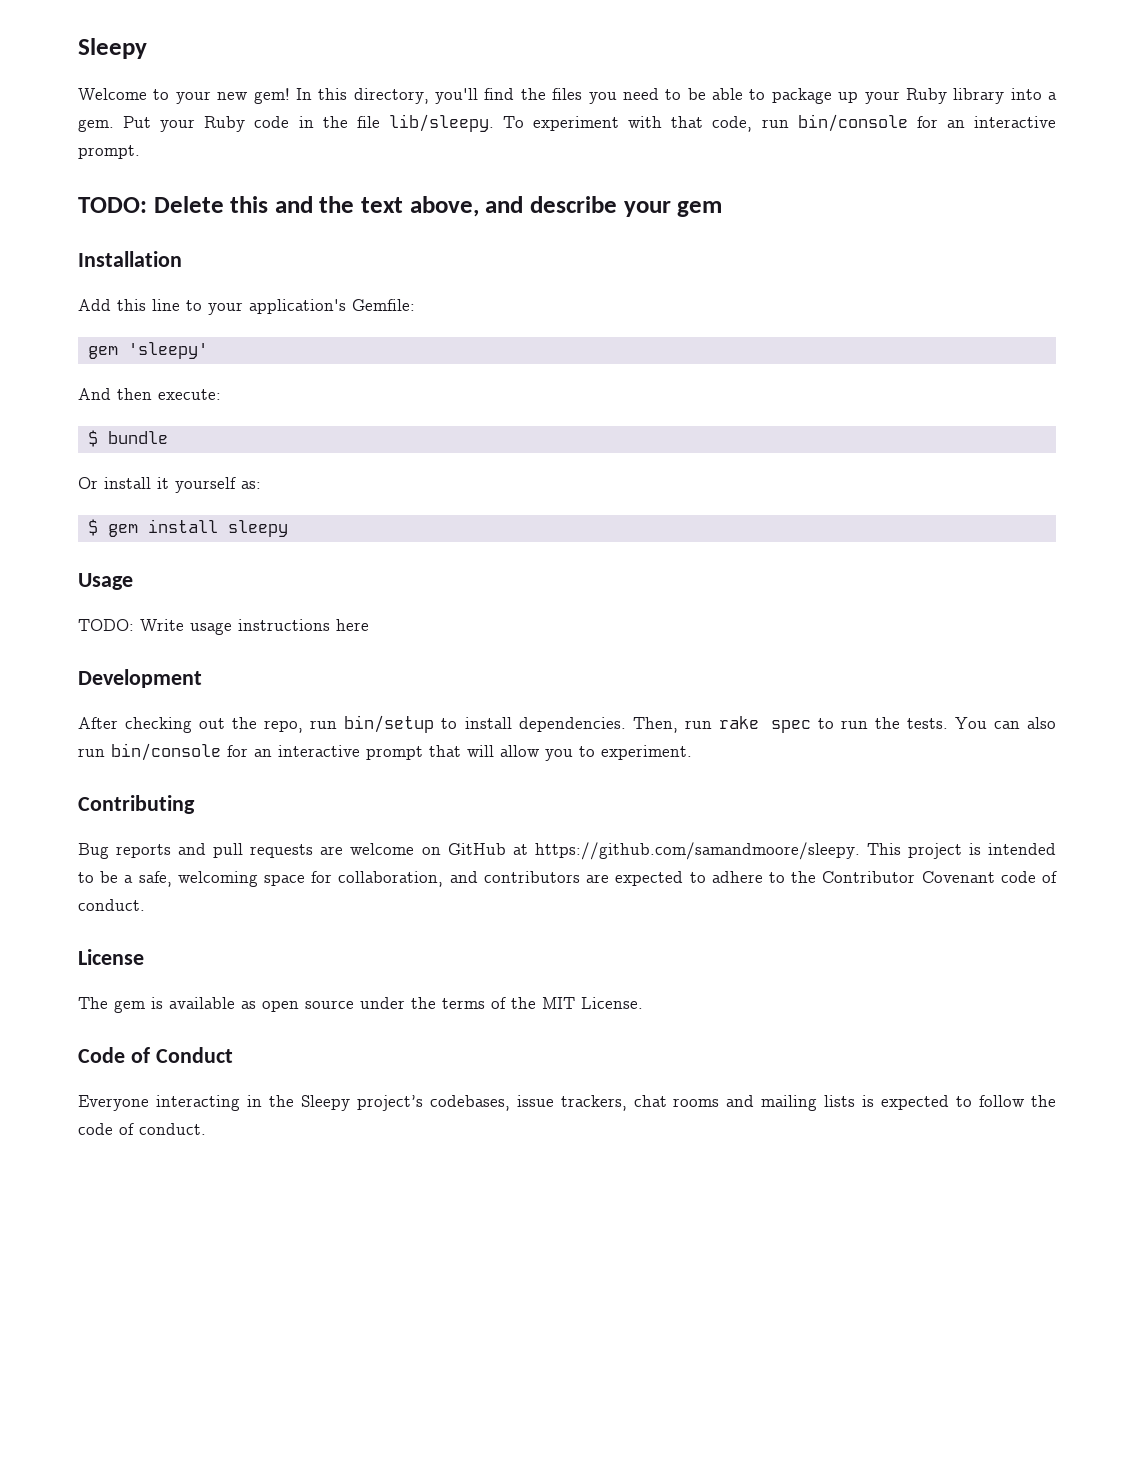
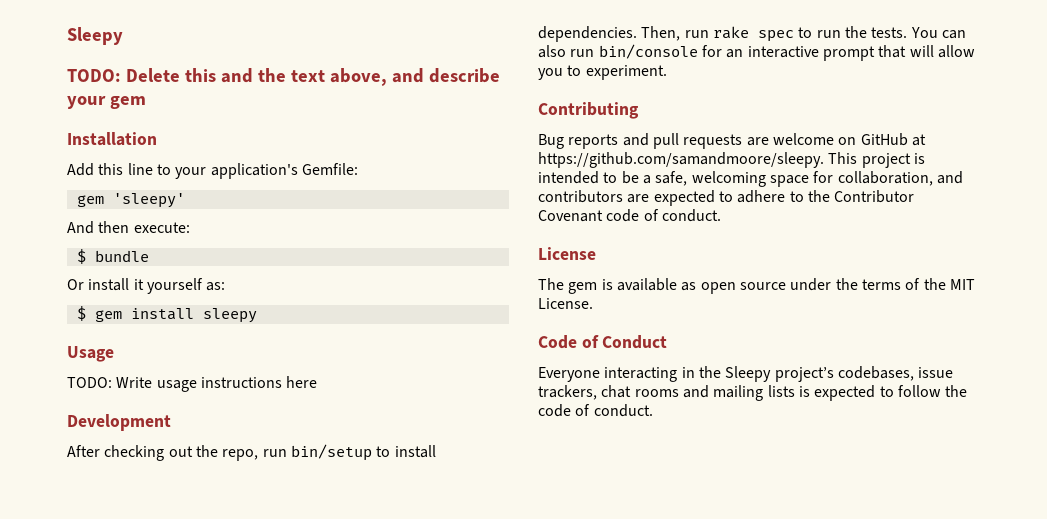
[78,38,147,59] [78,88,1057,104] [78,114,1056,132] [78,145,140,159] Sleepy // Welcome to your new gem! In this directory, you'll find the files you need to be able to package up your Ruby library into a gem. Put your Ruby code in the file lib/sleepy. To experiment with that code, run bin/console for an interactive prompt. -> [67,27,123,45] Sleepy

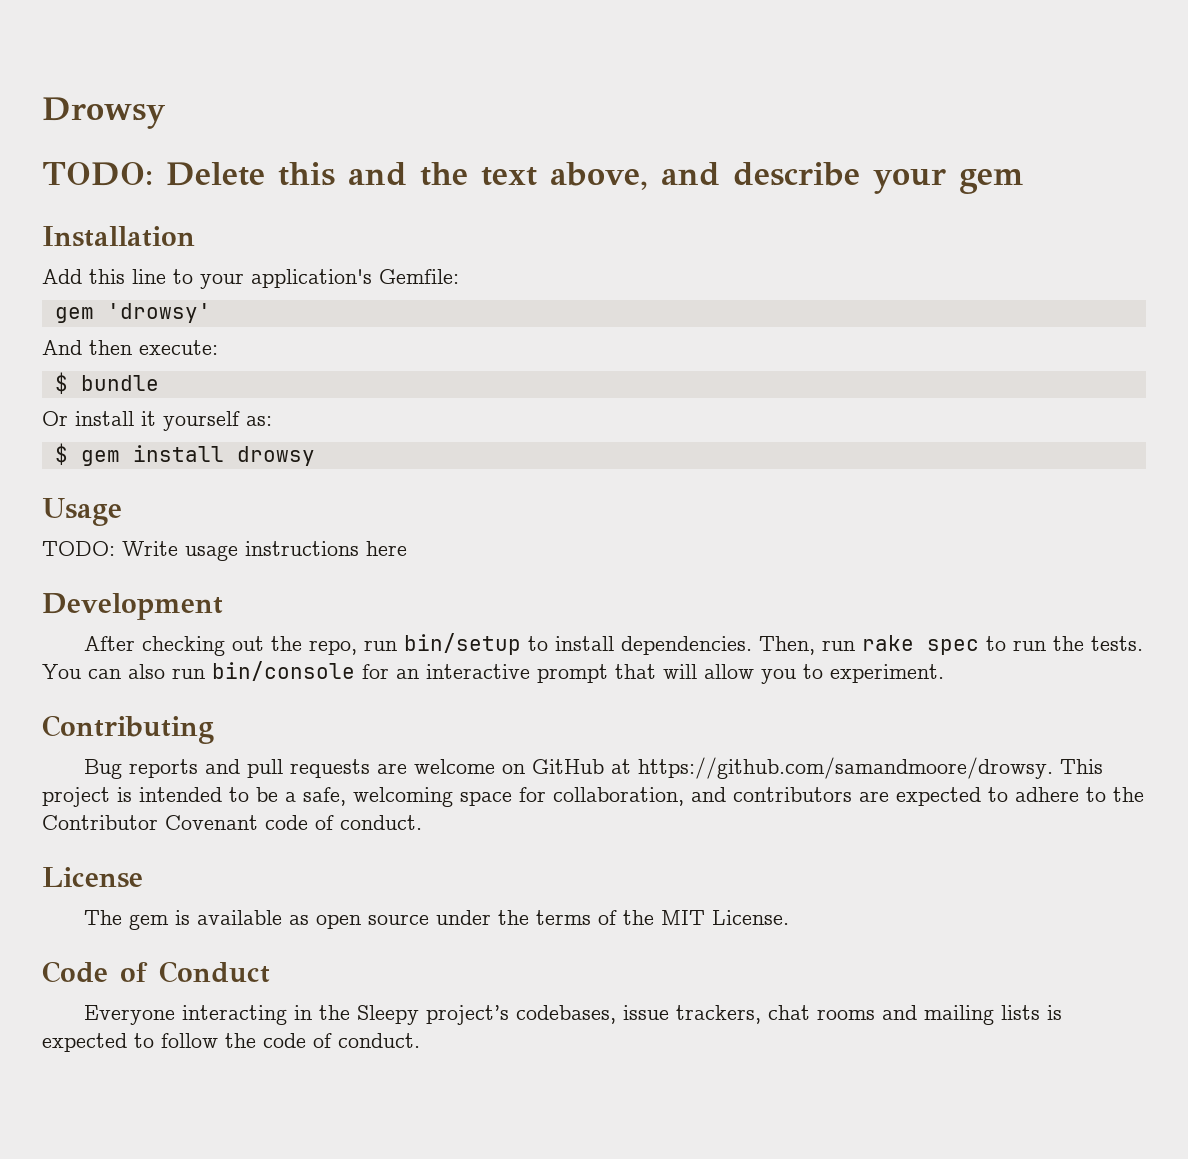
[67,27,123,45] Sleepy -> [42,97,165,129] Drowsy
[112,193,185,208] 'sleepy' -> [106,303,211,323] 'drowsy'
[202,308,257,323] sleepy -> [236,446,315,466] drowsy
[538,152,824,168] https://github.com/samandmoore/sleepy. -> [637,757,1053,779] https://github.com/samandmoore/drowsy.

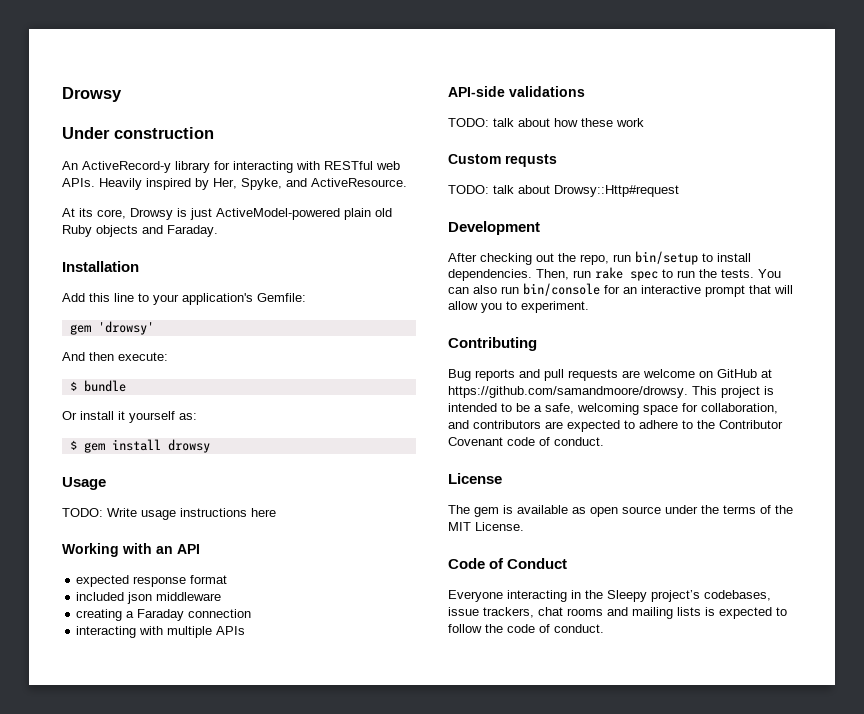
[42,162,1024,194] TODO: Delete this and the text above, and describe your gem -> [62,127,214,139] [62,161,400,173] [62,178,407,190] [62,208,392,220] [62,225,218,237] Under construction // An ActiveRecord-y library for interacting with RESTful web APIs. Heavily inspired by Her, Spyke, and ActiveResource. // At its core, Drowsy is just ActiveModel-powered plain old Ruby objects and Faraday.
(407, 548) none -> [62,543,200,557] [76,575,228,587] [76,592,222,604] [76,609,252,621] [76,626,246,638] [448,86,585,97] [448,118,644,127] [448,154,557,167] [448,185,679,197] // Working with an API // expected response format // included json middleware // creating a Faraday connection // interacting with multiple APIs // API-side validations // TODO: talk about how these work // Custom requsts // TODO: talk about Drowsy::Http#request

